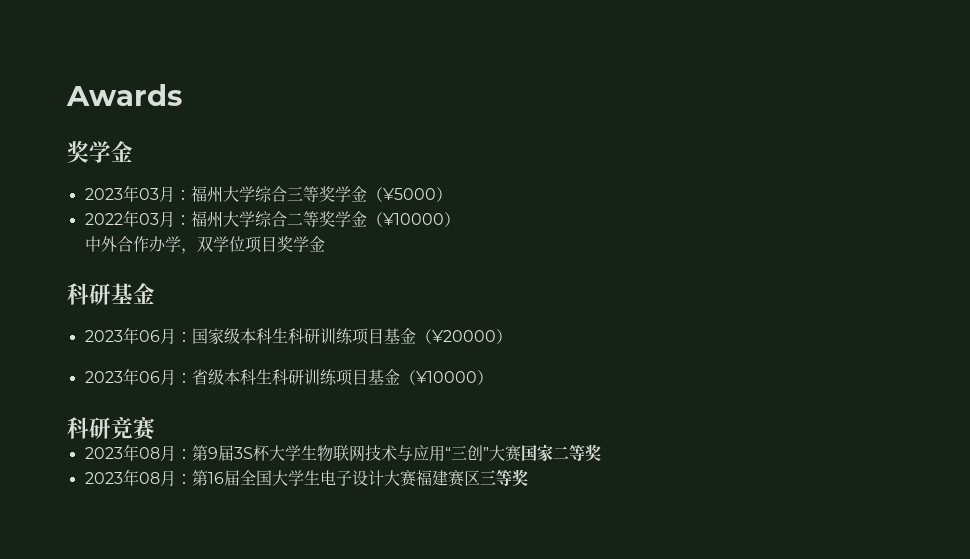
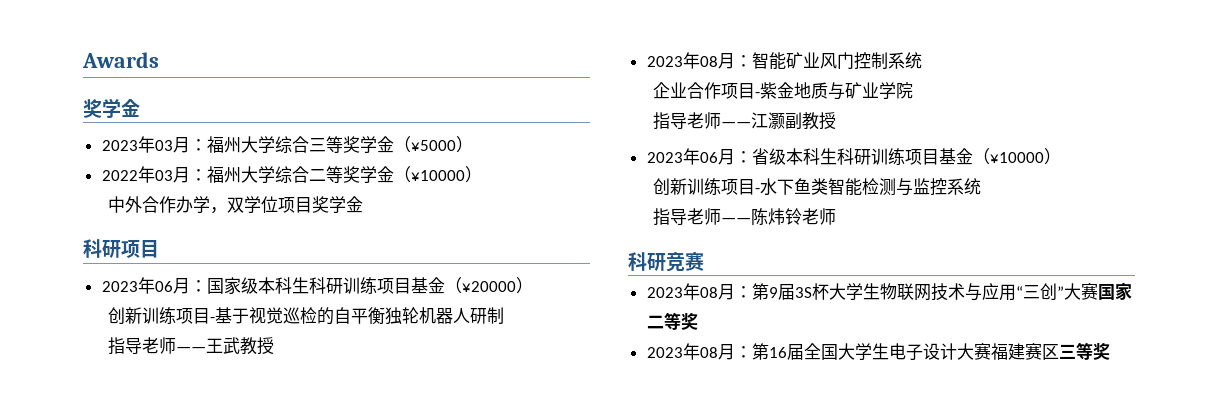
[111,283,155,305] 基金 -> [121,239,159,258] 项目
(512, 336) none -> [107,307,504,325] [107,337,274,355] [646,52,922,70] [652,82,913,100] [652,112,836,130] // 创新训练项目-基于视觉巡检的自平衡独轮机器人研制 // 指导老师——王武教授 // 2023年08月：智能矿业风门控制系统 // 企业合作项目-紫金地质与矿业学院 // 指导老师——江灏副教授
(493, 377) none -> [652,178,981,196] [652,208,836,226] // 创新训练项目-水下鱼类智能检测与监控系统 // 指导老师——陈炜铃老师

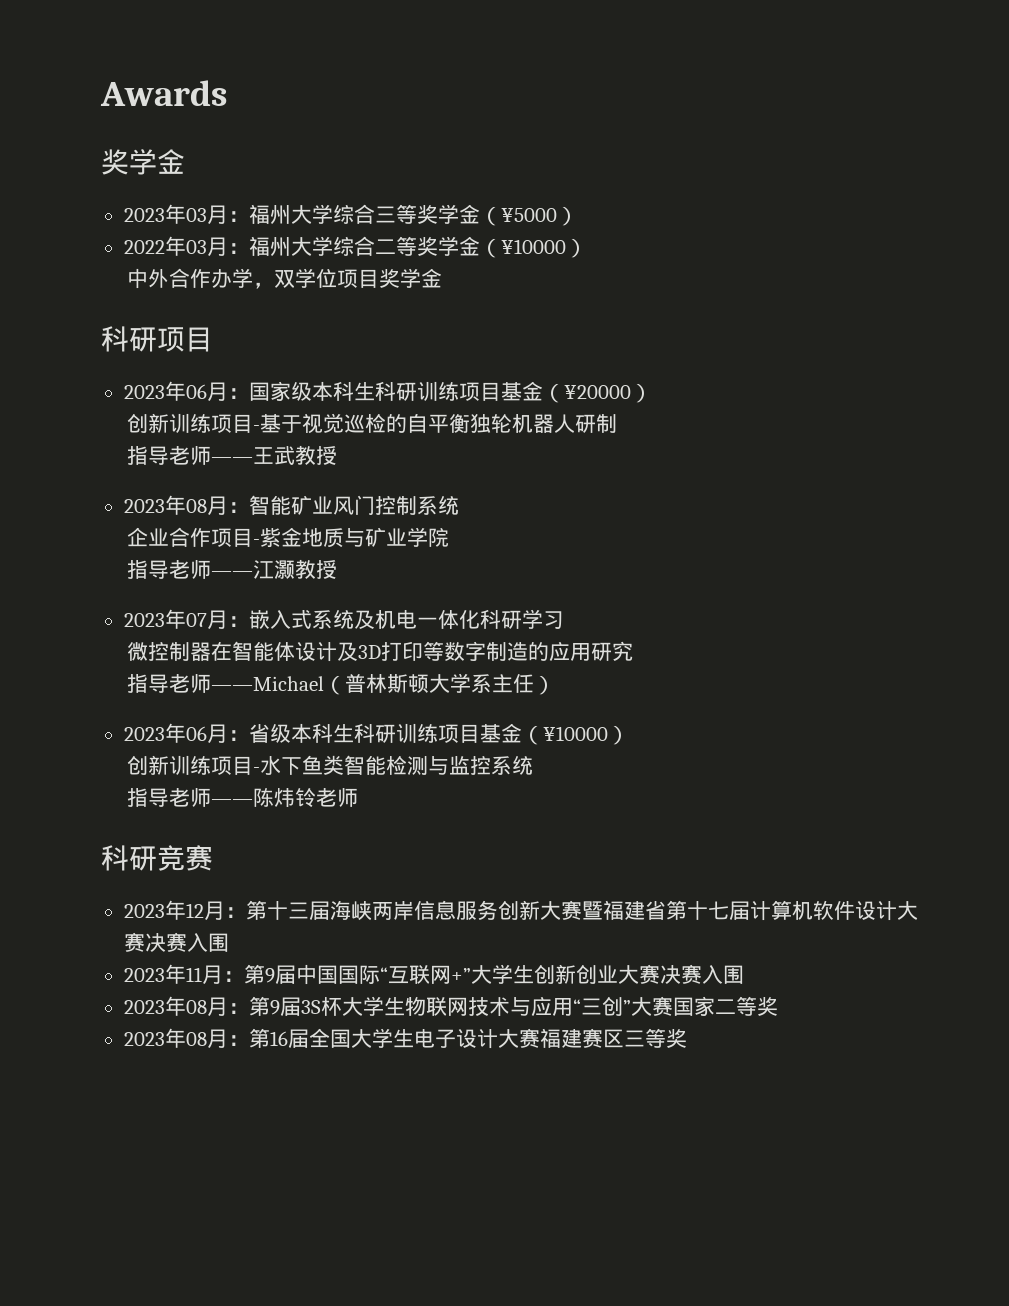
[784,112,836,130] 副教授 -> [294,559,337,579] [123,609,564,629] [126,641,633,662] [126,673,555,695] 教授 // 2023年07月：嵌入式系统及机电一体化科研学习 // 微控制器在智能体设计及3D打印等数字制造的应用研究 // 指导老师——Michael（普林斯顿大学系主任）
(704, 261) none -> [123,900,918,921] [123,932,229,952] [123,964,744,985] // 2023年12月：第十三届海峡两岸信息服务创新大赛暨福建省第十七届计算机软件设计大赛决赛入围 // 2023年11月：第9届中国国际“互联网+”大学生创新创业大赛决赛入围

